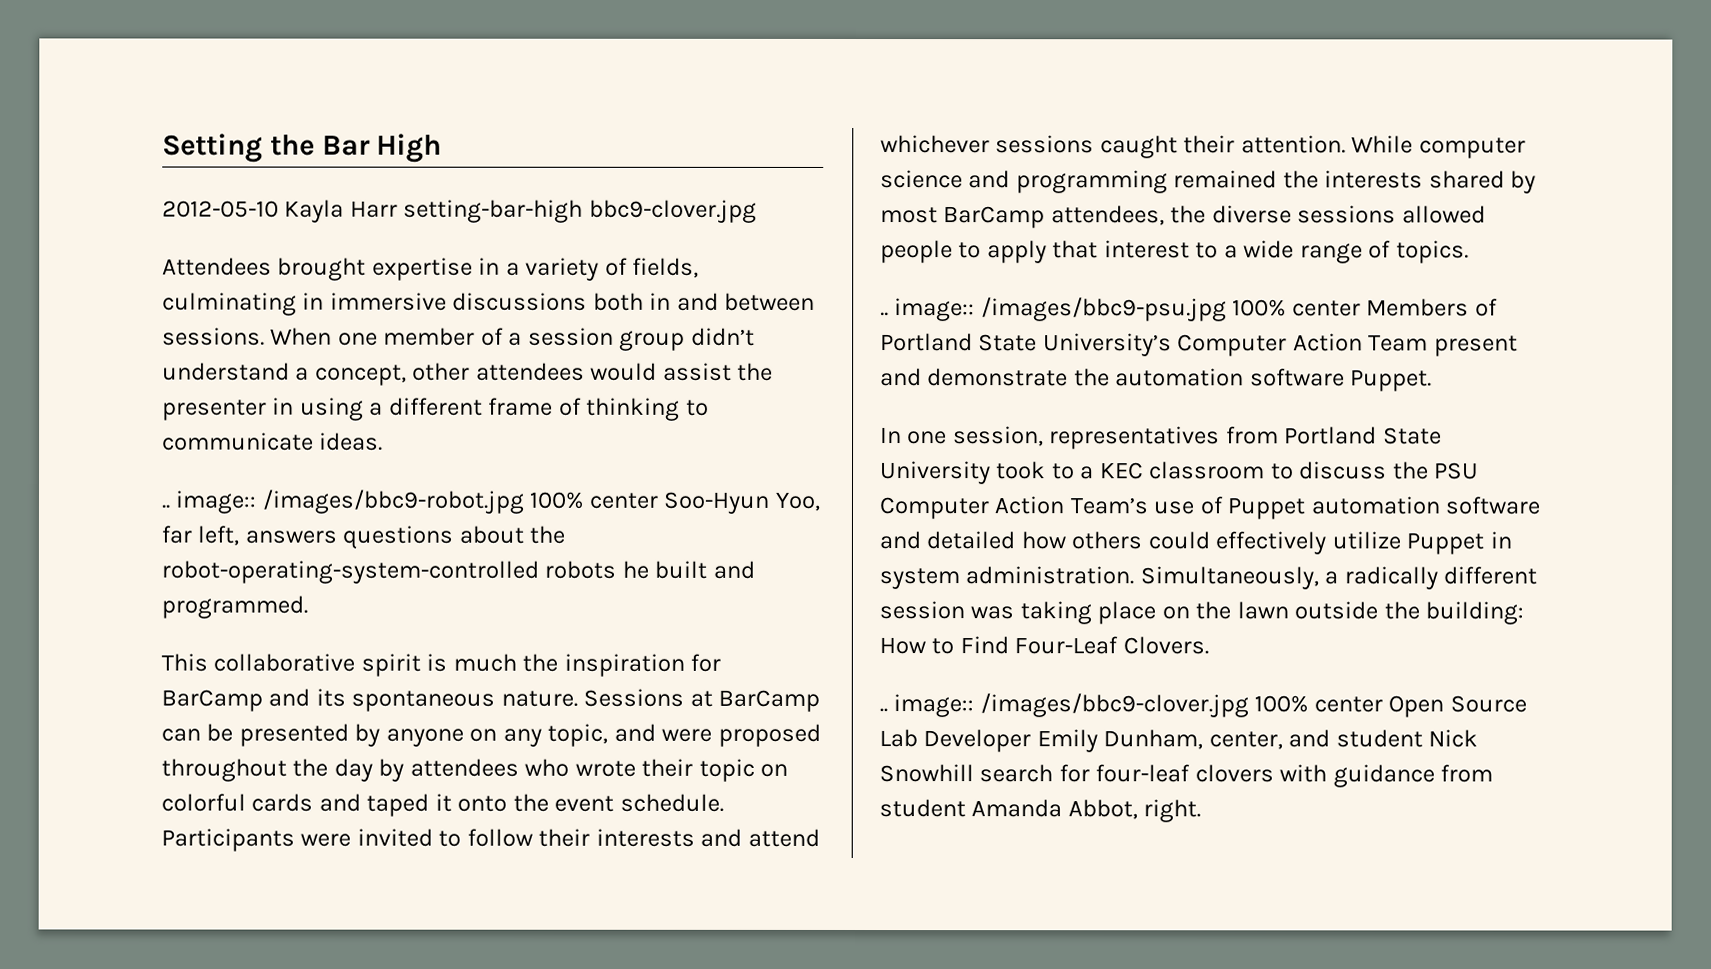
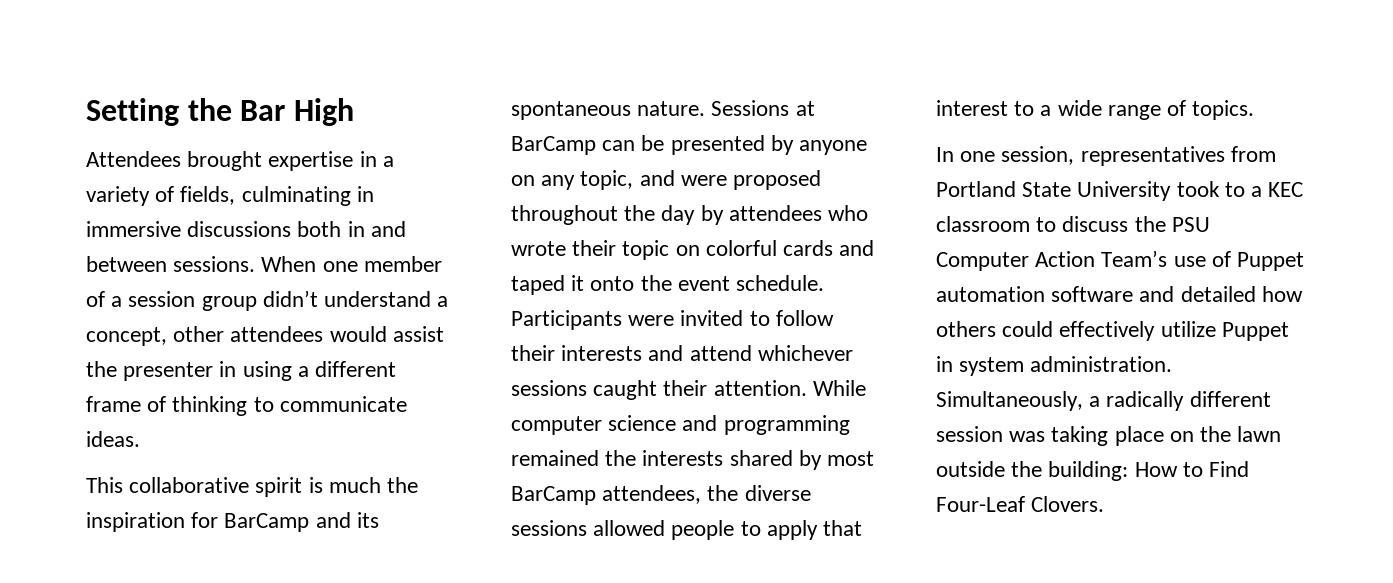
[162,199,757,223] // 2012-05-10 Kayla Harr setting-bar-high bbc9-clover.jpg -> (354, 112) none
[161,489,820,514] [161,525,566,549] [161,560,755,584] [161,595,308,619] // .. image:: /images/bbc9-robot.jpg 100% center Soo-Hyun Yoo, far left, answers questions about the robot-operating-system-controlled robots he built and programmed. -> (140, 439) none
[880,297,1498,322] [880,333,1518,357] [880,368,1433,392] // .. image:: /images/bbc9-psu.jpg 100% center Members of Portland State University’s Computer Action Team present and demonstrate the automation software Puppet. -> (1255, 110) none
[879,693,1527,718] [879,729,1479,753] [879,764,1494,788] [879,799,1202,823] // .. image:: /images/bbc9-clover.jpg 100% center Open Source Lab Developer Emily Dunham, center, and student Nick Snowhill search for four-leaf clovers with guidance from student Amanda Abbot, right. -> (1105, 504) none

